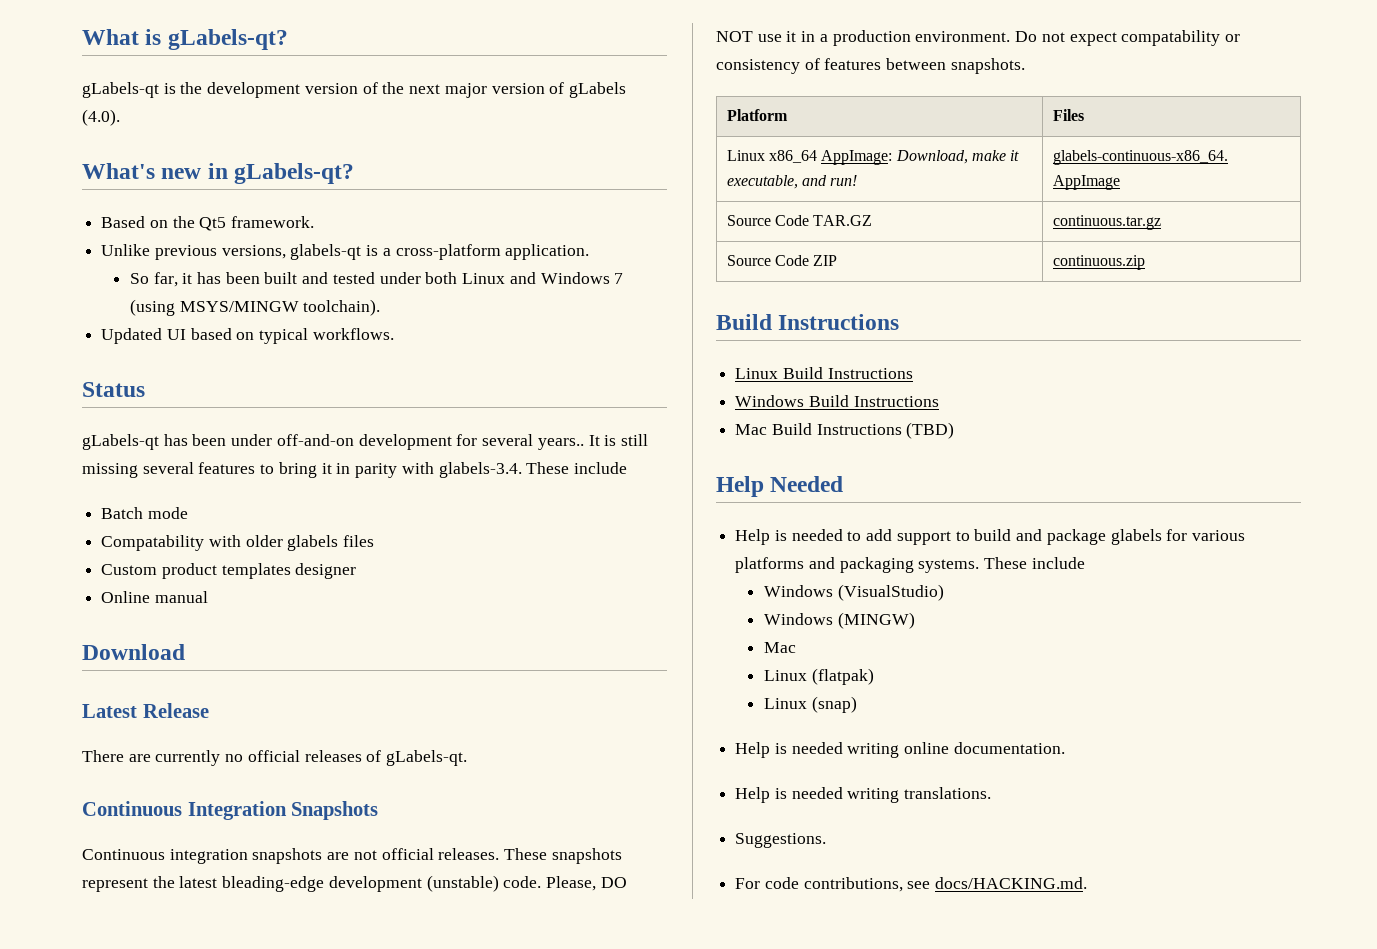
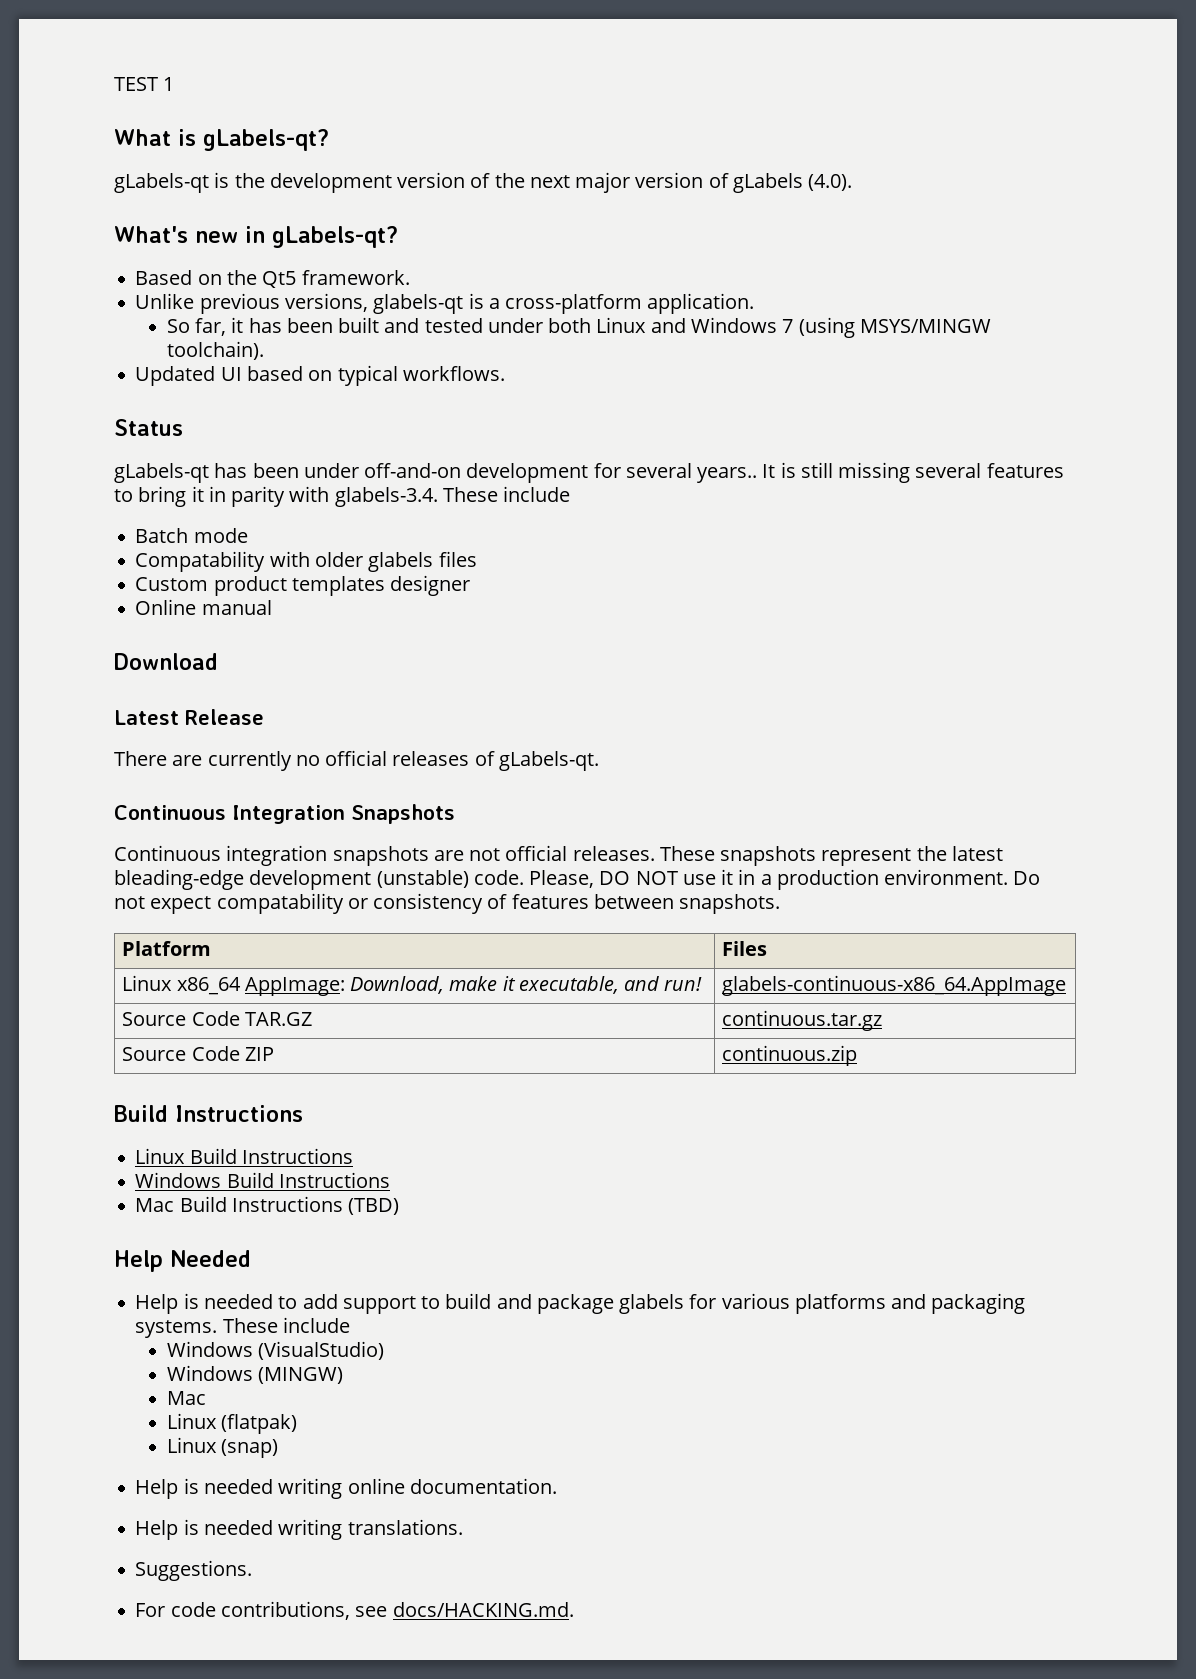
(82, 37) none -> [114,77,175,91] TEST 1 //

